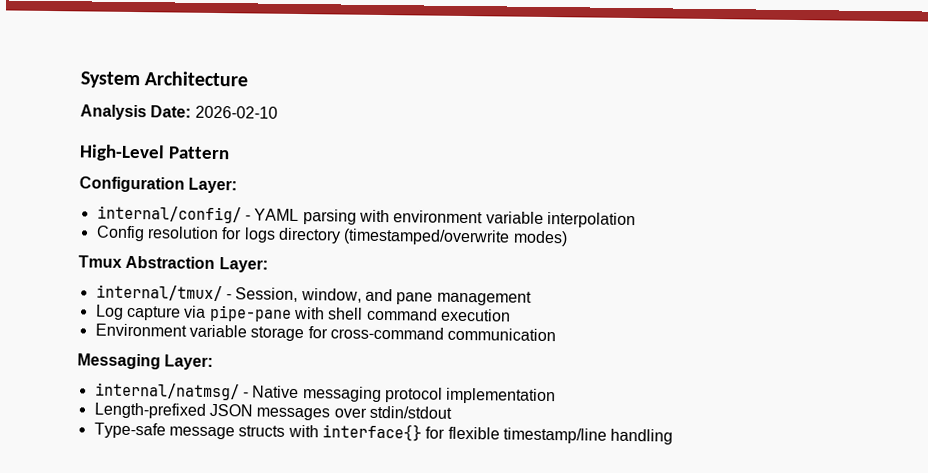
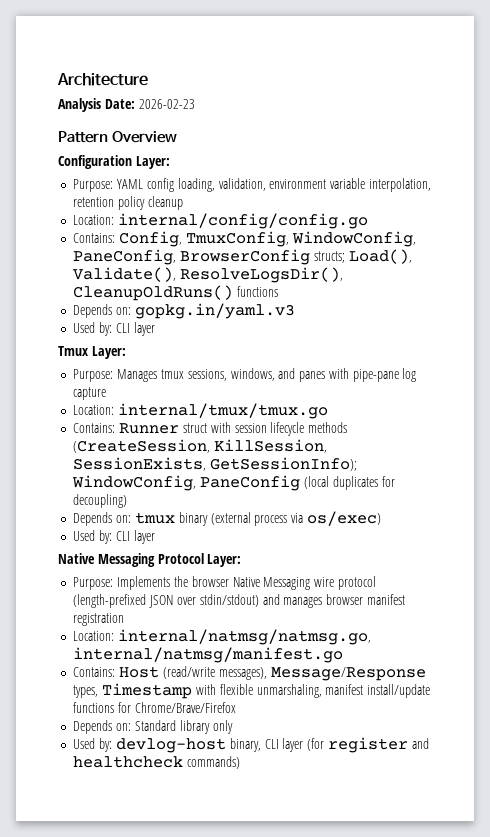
[80,71,140,89] System -> (57, 79) none
[194,105,278,119] [79,144,165,162] 2026-02-10 // High-Level -> [138,99,195,109] 2026-02-23 //
(230, 153) none -> [112,131,178,143] Overview
[96,205,636,229] [95,225,568,247] internal/config/ - YAML parsing with environment variable interpolation // Config resolution for logs directory (timestamped/overwrite modes) -> [73,178,431,192] [73,196,183,210] [73,213,369,229] [73,231,416,247] [73,249,412,265] [73,267,344,283] [73,285,279,301] [73,303,295,319] [73,322,155,336] Purpose: YAML config loading, validation, environment variable interpolation, retention policy cleanup // Location: internal/config/config.go // Contains: Config, TmuxConfig, WindowConfig, PaneConfig, BrowserConfig structs; Load(), Validate(), ResolveLogsDir(), CleanupOldRuns() functions // Depends on: gopkg.in/yaml.v3 // Used by: CLI layer
[125,255,268,273] [95,284,532,306] [94,304,511,322] [94,323,557,342] [77,353,214,370] [94,382,557,405] [93,402,452,421] [93,422,674,445] Abstraction Layer: // internal/tmux/ - Session, window, and pane management // Log capture via pipe-pane with shell command execution // Environment variable storage for cross-command communication // Messaging Layer: // internal/natmsg/ - Native messaging protocol implementation // Length-prefixed JSON messages over stdin/stdout // Type-safe message structs with interface{} for flexible timestamp/line handling -> [91,346,126,359] [73,368,417,382] [73,387,107,400] [73,403,329,419] [73,422,348,436] [73,439,328,453] [73,457,358,471] [72,475,395,491] [73,494,128,508] [73,511,381,526] [73,530,155,544] [58,553,242,567] [73,576,376,590] [73,594,405,608] [73,613,125,626] [73,629,372,645] [73,647,344,663] [73,666,426,681] [73,683,431,699] [73,702,236,713] [73,720,233,734] [73,737,429,753] [73,756,241,769] Layer: // Purpose: Manages tmux sessions, windows, and panes with pipe-pane log capture // Location: internal/tmux/tmux.go // Contains: Runner struct with session lifecycle methods (CreateSession, KillSession, SessionExists, GetSessionInfo); WindowConfig, PaneConfig (local duplicates for decoupling) // Depends on: tmux binary (external process via os/exec) // Used by: CLI layer // Native Messaging Protocol Layer: // Purpose: Implements the browser Native Messaging wire protocol (length-prefixed JSON over stdin/stdout) and manages browser manifest registration // Location: internal/natmsg/natmsg.go, internal/natmsg/manifest.go // Contains: Host (read/write messages), Message/Response types, Timestamp with flexible unmarshaling, manifest install/update functions for Chrome/Brave/Firefox // Depends on: Standard library only // Used by: devlog-host binary, CLI layer (for register and healthcheck commands)

